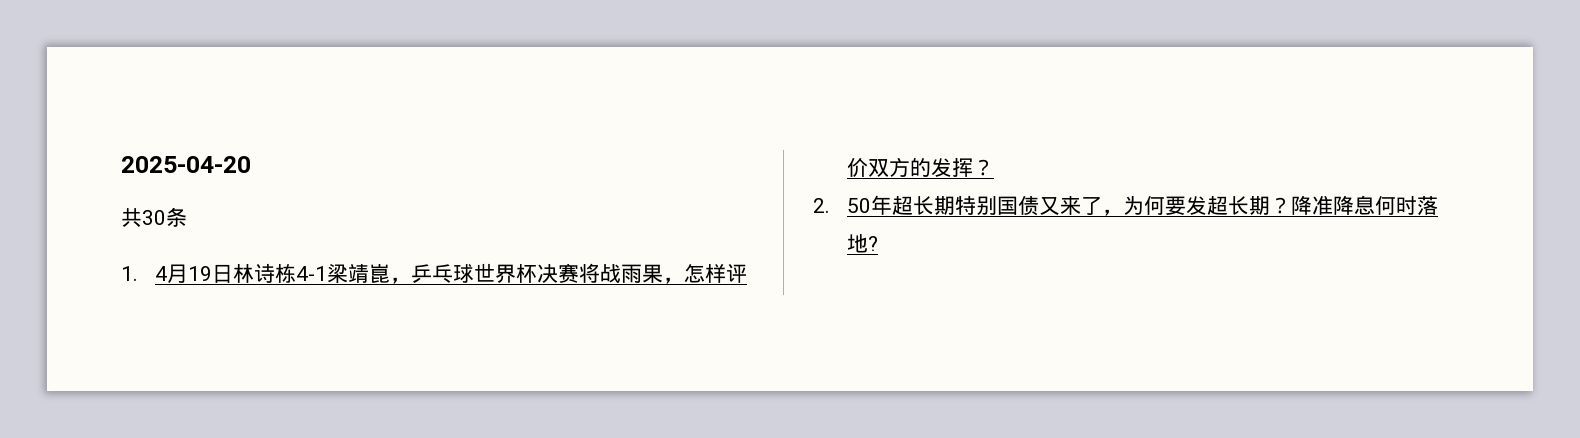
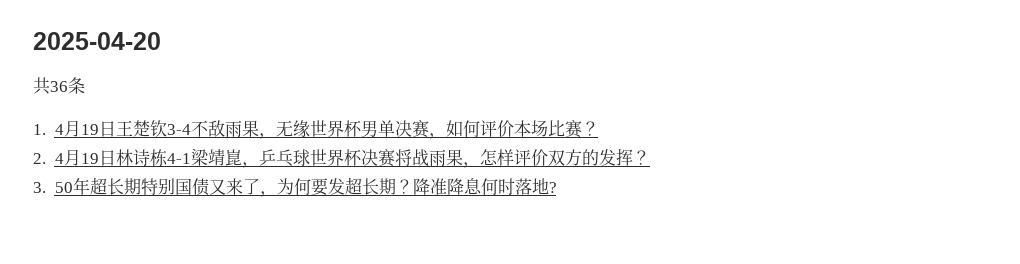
[142,210,166,225] 30 -> [50,81,68,92] 36
(233, 273) none -> [115,120,599,139] [33,149,116,166] 王楚钦3-4不敌雨果，无缘世界杯男单决赛，如何评价本场比赛？ // 2. 4月19日
[813,198,830,213] 2. -> [33,182,46,193] 3.

